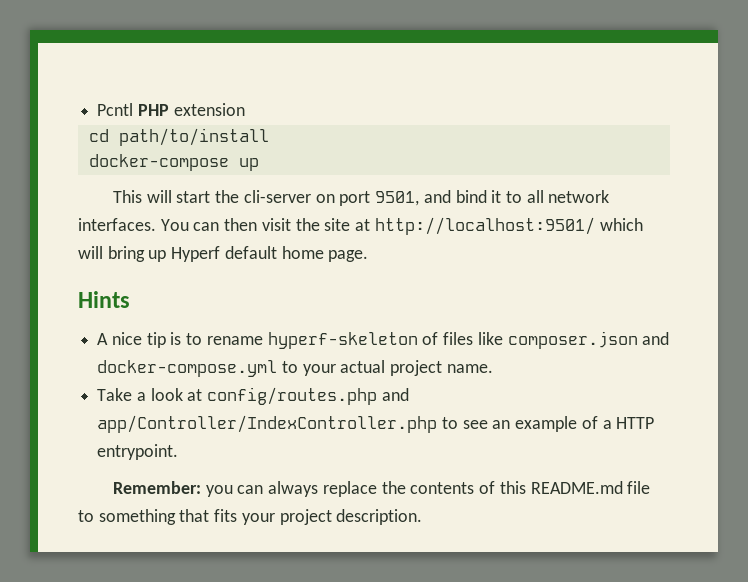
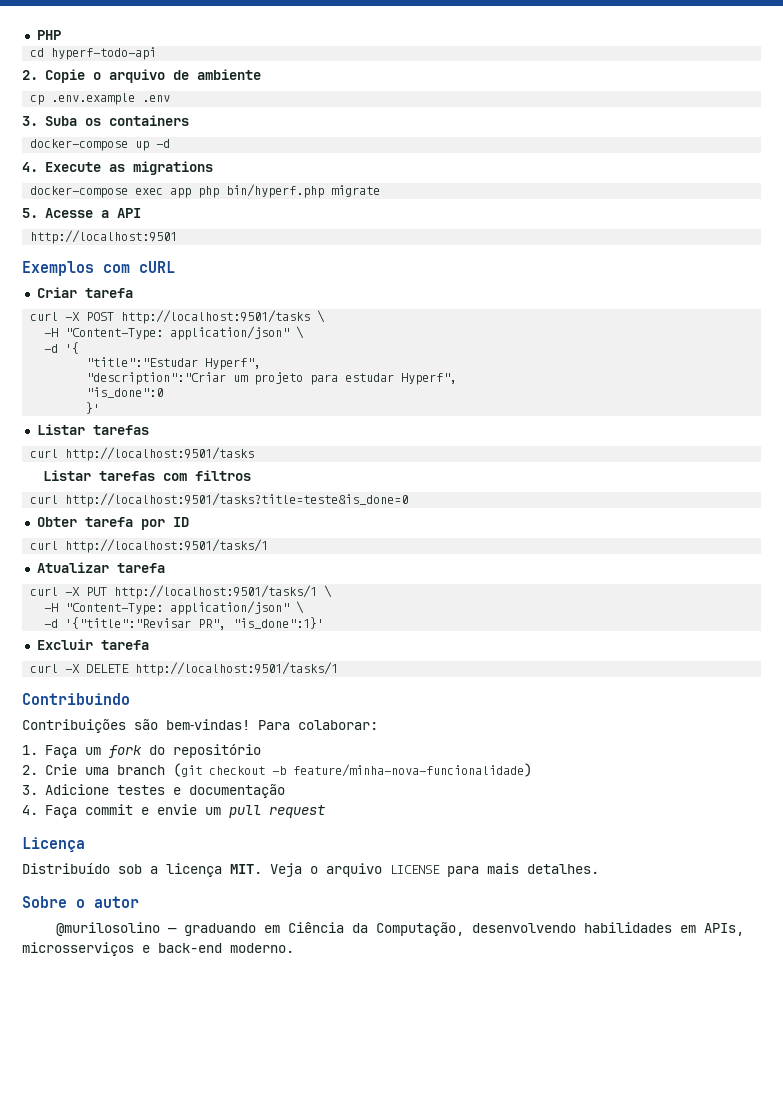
[97,103,134,116] Pcntl -> (36, 35) none
[173,103,245,116] extension -> (61, 35) none
[118,128,269,146] [88,154,259,171] [112,190,610,206] [78,217,643,235] [78,246,369,262] [78,291,130,308] [97,331,670,349] [97,360,493,377] [97,387,409,405] [97,415,655,433] [97,444,179,460] [112,481,651,497] [78,509,423,525] path/to/install // docker-compose up // This will start the cli-server on port 9501, and bind it to all network interfaces. You can then visit the site at http://localhost:9501/ which will bring up Hyperf default home page. // Hints // A nice tip is to rename hyperf-skeleton of files like composer.json and docker-compose.yml to your actual project name. // Take a look at config/routes.php and app/Controller/IndexController.php to see an example of a HTTP entrypoint. // Remember: you can always replace the contents of this README.md file to something that fits your project description. -> [51,47,157,60] [22,69,261,83] [30,93,171,105] [22,115,189,126] [30,139,171,151] [22,161,213,175] [30,184,381,198] [22,208,141,218] [30,230,178,244] [22,261,175,276] [36,287,133,298] [30,310,326,324] [44,326,305,340] [44,342,80,354] [86,357,262,370] [86,372,458,385] [86,387,164,398] [86,402,101,414] [36,424,149,435] [30,447,255,461] [42,470,251,481] [30,493,409,507] [36,517,189,530] [30,539,269,553] [36,562,165,573] [30,585,333,599] [44,601,305,615] [44,617,325,630] [36,639,149,650] [30,662,339,676] [22,693,130,705] [22,719,378,733] [22,744,261,758] [22,763,532,777] [22,784,285,798] [22,804,325,818] [22,837,85,853] [22,863,599,877] [22,896,139,908] [56,922,745,936] [22,942,294,956] hyperf-todo-api // 2. Copie o arquivo de ambiente // cp .env.example .env // 3. Suba os containers // docker-compose up -d // 4. Execute as migrations // docker-compose exec app php bin/hyperf.php migrate // 5. Acesse a API // http://localhost:9501 // Exemplos com cURL // Criar tarefa // curl -X POST http://localhost:9501/tasks \ // -H "Content-Type: application/json" \ // -d '{ // "title":"Estudar Hyperf", // "description":"Criar um projeto para estudar Hyperf", // "is_done":0 // }' // Listar tarefas // curl http://localhost:9501/tasks // Listar tarefas com filtros // curl http://localhost:9501/tasks?title=teste&is_done=0 // Obter tarefa por ID // curl http://localhost:9501/tasks/1 // Atualizar tarefa // curl -X PUT http://localhost:9501/tasks/1 \ // -H "Content-Type: application/json" \ // -d '{"title":"Revisar PR", "is_done":1}' // Excluir tarefa // curl -X DELETE http://localhost:9501/tasks/1 // Contribuindo // Contribuições são bem‑vindas! Para colaborar: // 1. Faça um fork do repositório // 2. Crie uma branch (git checkout -b feature/minha-nova-funcionalidade) // 3. Adicione testes e documentação // 4. Faça commit e envie um pull request // Licença // Distribuído sob a licença MIT. Veja o arquivo LICENSE para mais detalhes. // Sobre o autor // @murilosolino — graduando em Ciência da Computação, desenvolvendo habilidades em APIs, microsserviços e back-end moderno.

